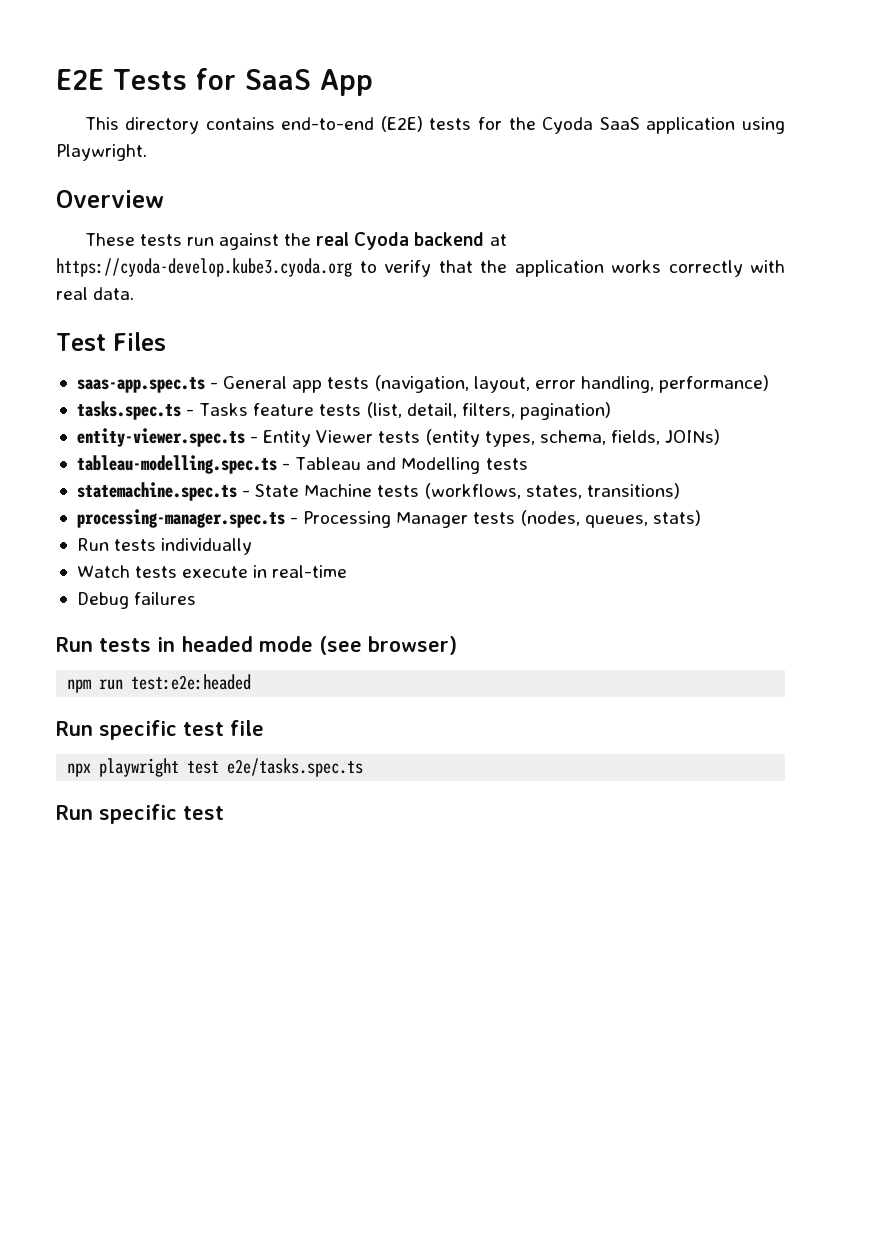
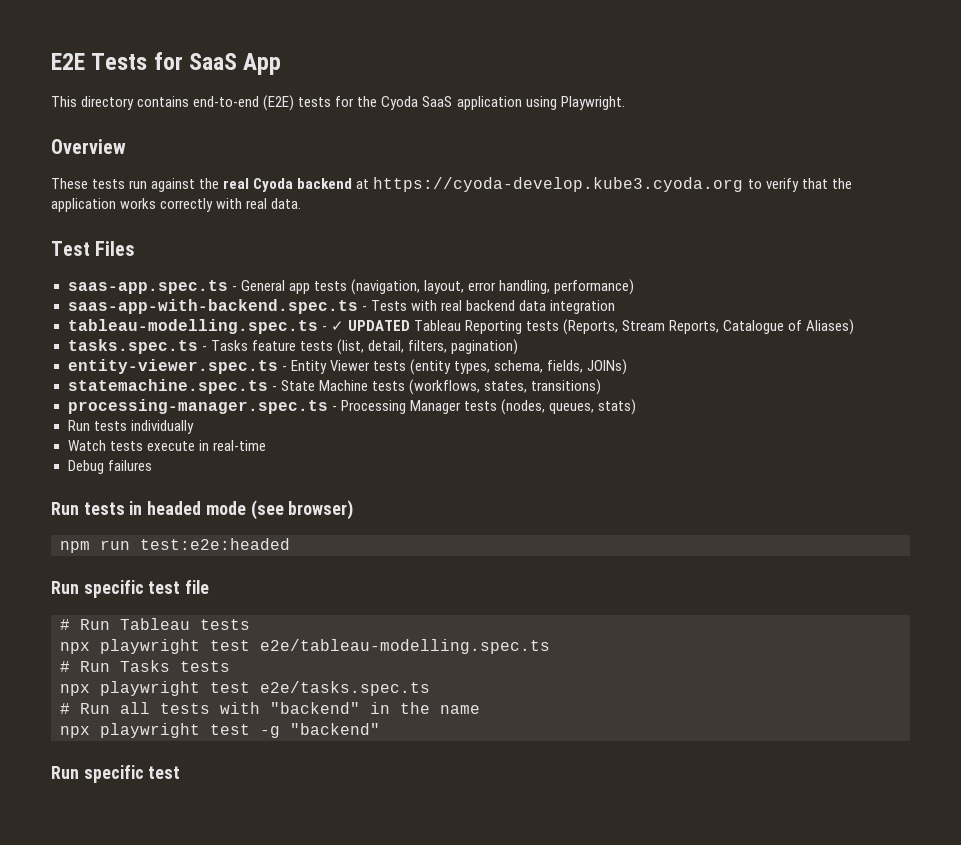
(770, 384) none -> [67,299,615,314] [67,319,855,335] // saas-app-with-backend.spec.ts - Tests with real backend data integration // tableau-modelling.spec.ts - ✓ UPDATED Tableau Reporting tests (Reports, Stream Reports, Catalogue of Aliases)
[76,455,528,474] // tableau-modelling.spec.ts - Tableau and Modelling tests -> (627, 367) none
[67,758,364,777] npx playwright test e2e/tasks.spec.ts -> [60,618,250,630] [60,639,550,654] [60,660,230,672] [60,681,430,696] [60,702,480,714] [60,723,380,738] # Run Tableau tests // npx playwright test e2e/tableau-modelling.spec.ts // # Run Tasks tests // npx playwright test e2e/tasks.spec.ts // # Run all tests with "backend" in the name // npx playwright test -g "backend"

